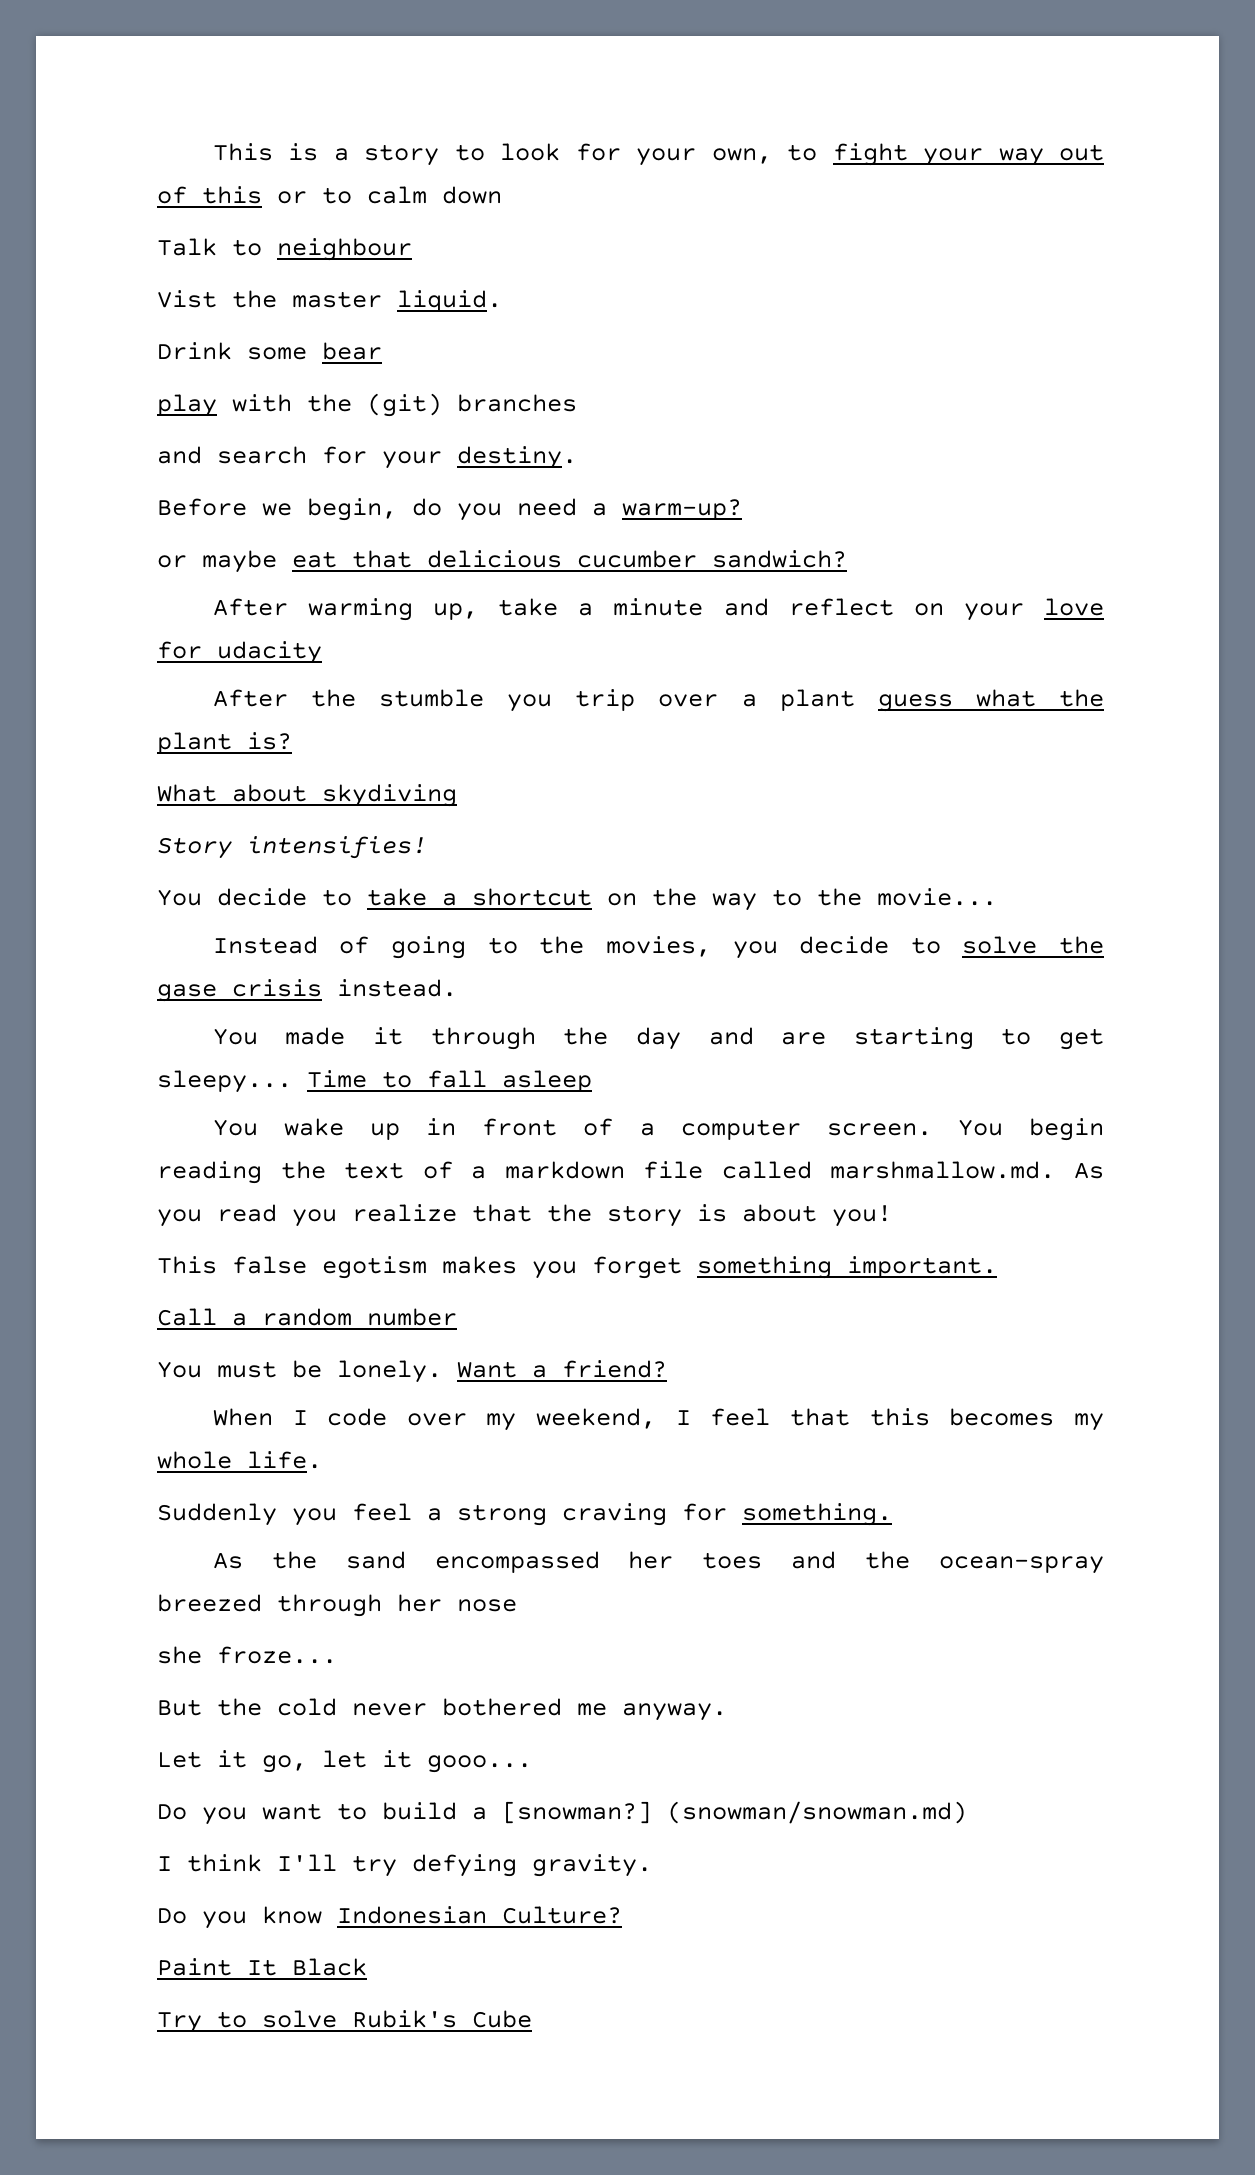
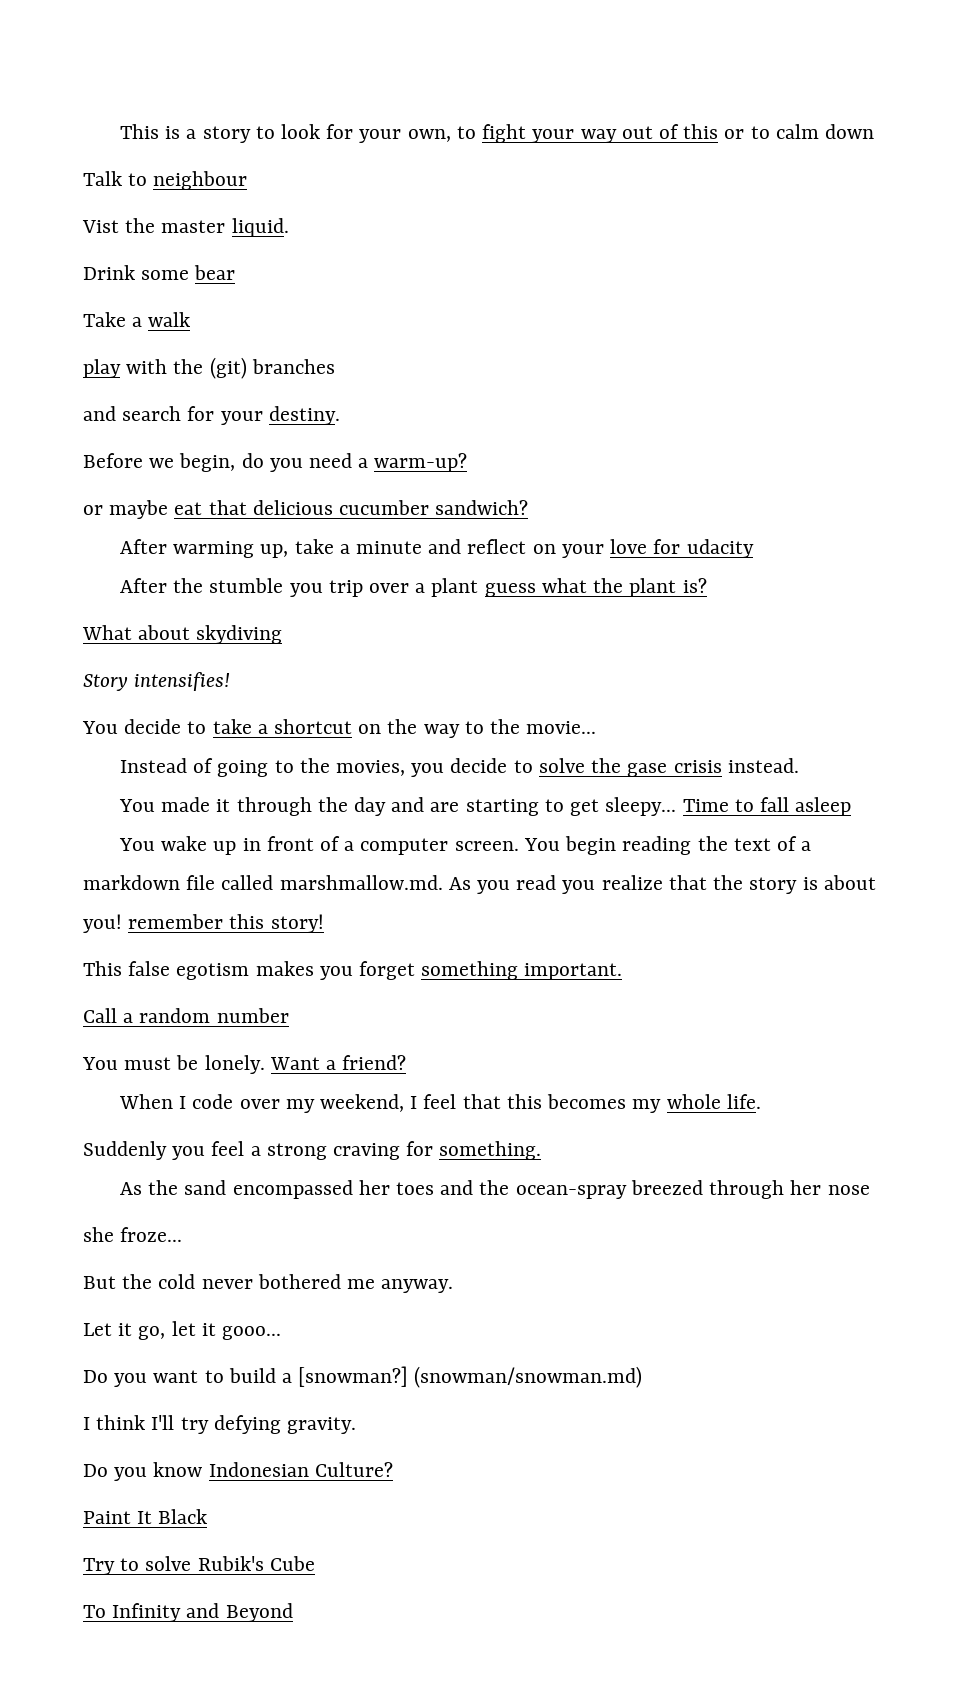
(382, 351) none -> [83,312,191,327] // Take a walk
(892, 1216) none -> [128,914,324,933] remember this story!
(532, 2019) none -> [83,1603,293,1622] // To Infinity and Beyond

